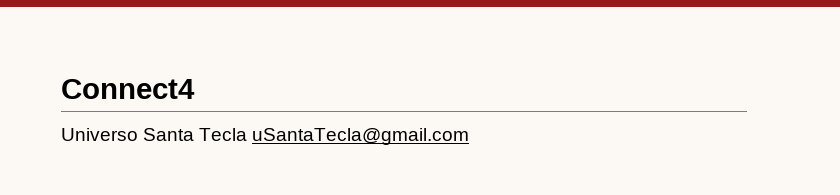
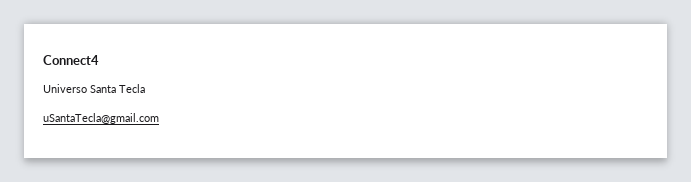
(248, 134) none -> (145, 88) //

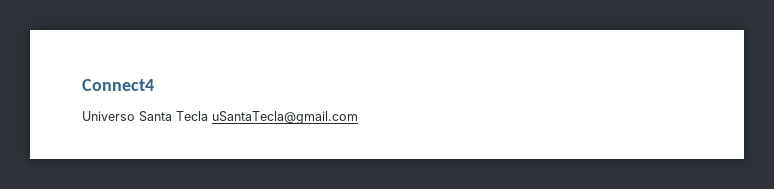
(145, 88) // -> (208, 116) none

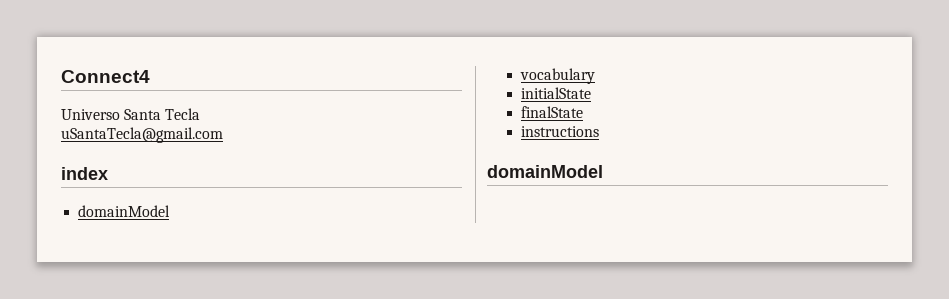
(208, 116) none -> (201, 114) //
(358, 117) none -> [61,167,108,180] [78,205,171,217] [520,68,596,84] [521,87,592,99] [521,106,584,118] [521,126,600,137] [487,165,603,178] // index // domainModel // vocabulary // initialState // finalState // instructions // domainModel

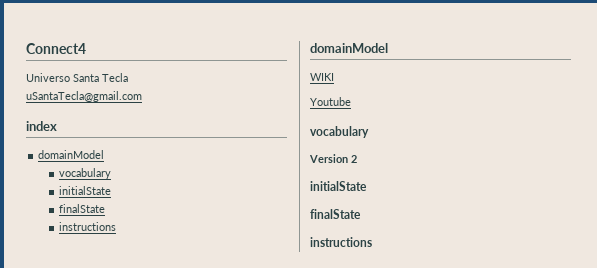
(603, 171) none -> [310,73,334,81] [310,97,351,106] [310,126,369,138] [309,154,357,163] [310,181,367,191] [310,209,361,219] [310,237,372,247] // WIKI // Youtube // vocabulary // Version 2 // initialState // finalState // instructions

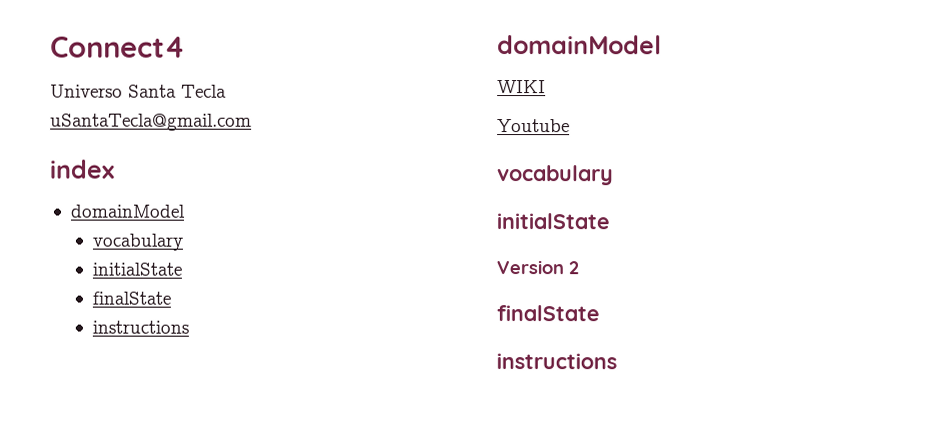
(369, 132) none -> [496,213,610,230] // initialState
[310,181,367,191] // initialState -> (579, 268) none

